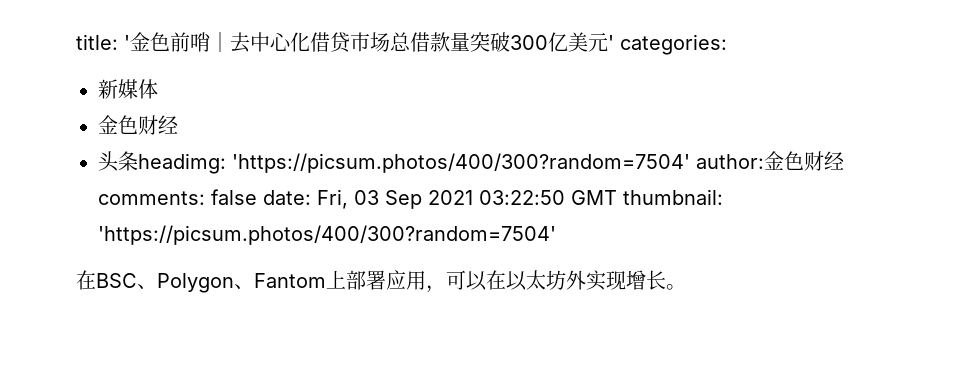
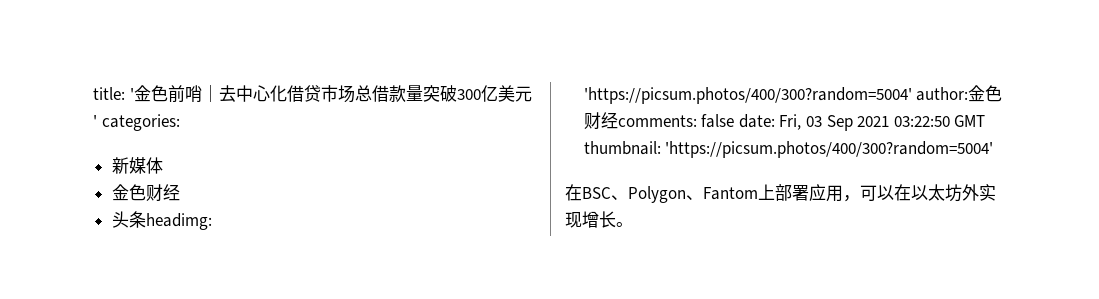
[232,153,690,173] 'https://picsum.photos/400/300?random=7504' -> [583,87,912,104] 'https://picsum.photos/400/300?random=5004'
[98,225,556,245] 'https://picsum.photos/400/300?random=7504' -> [665,141,994,158] 'https://picsum.photos/400/300?random=5004'

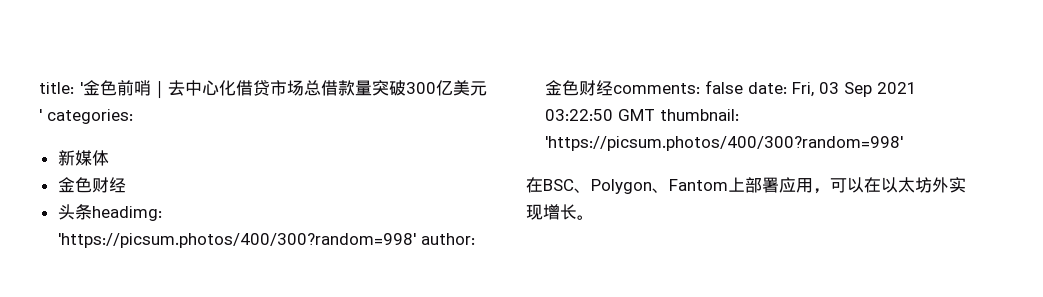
[583,87,912,104] 'https://picsum.photos/400/300?random=5004' -> [57,233,416,248] 'https://picsum.photos/400/300?random=998'
[665,141,994,158] 'https://picsum.photos/400/300?random=5004' -> [544,136,903,151] 'https://picsum.photos/400/300?random=998'

